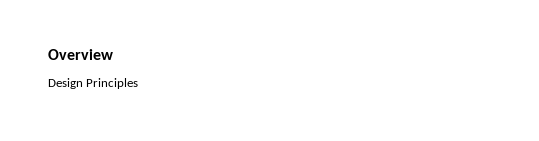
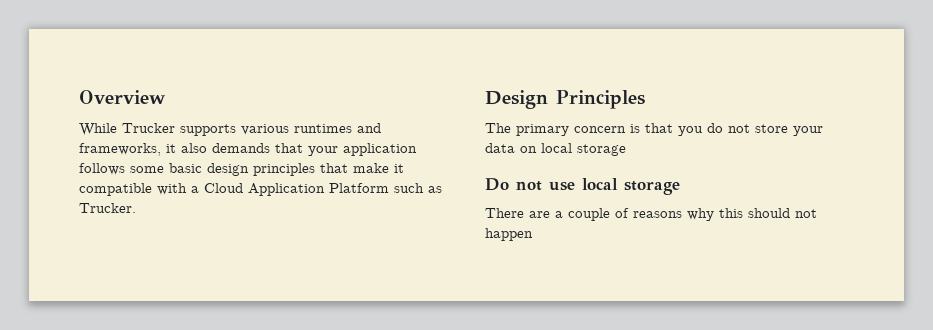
[48,78,139,89] Design Principles -> [79,123,381,136] [79,143,417,156] [79,163,404,176] [79,183,442,196] [79,203,136,213] [485,90,645,109] [485,123,823,136] [485,143,626,156] [485,178,680,195] [485,208,817,221] [485,228,533,241] While Trucker supports various runtimes and frameworks, it also demands that your application follows some basic design principles that make it compatible with a Cloud Application Platform such as Trucker. // Design Principles // The primary concern is that you do not store your data on local storage // Do not use local storage // There are a couple of reasons why this should not happen

